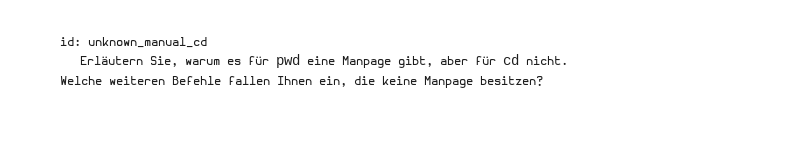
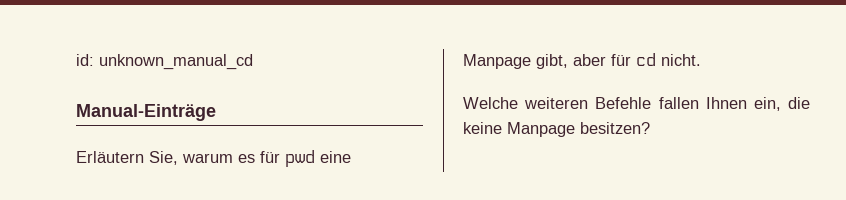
(207, 42) none -> [76,104,216,121] // Manual-Einträge

